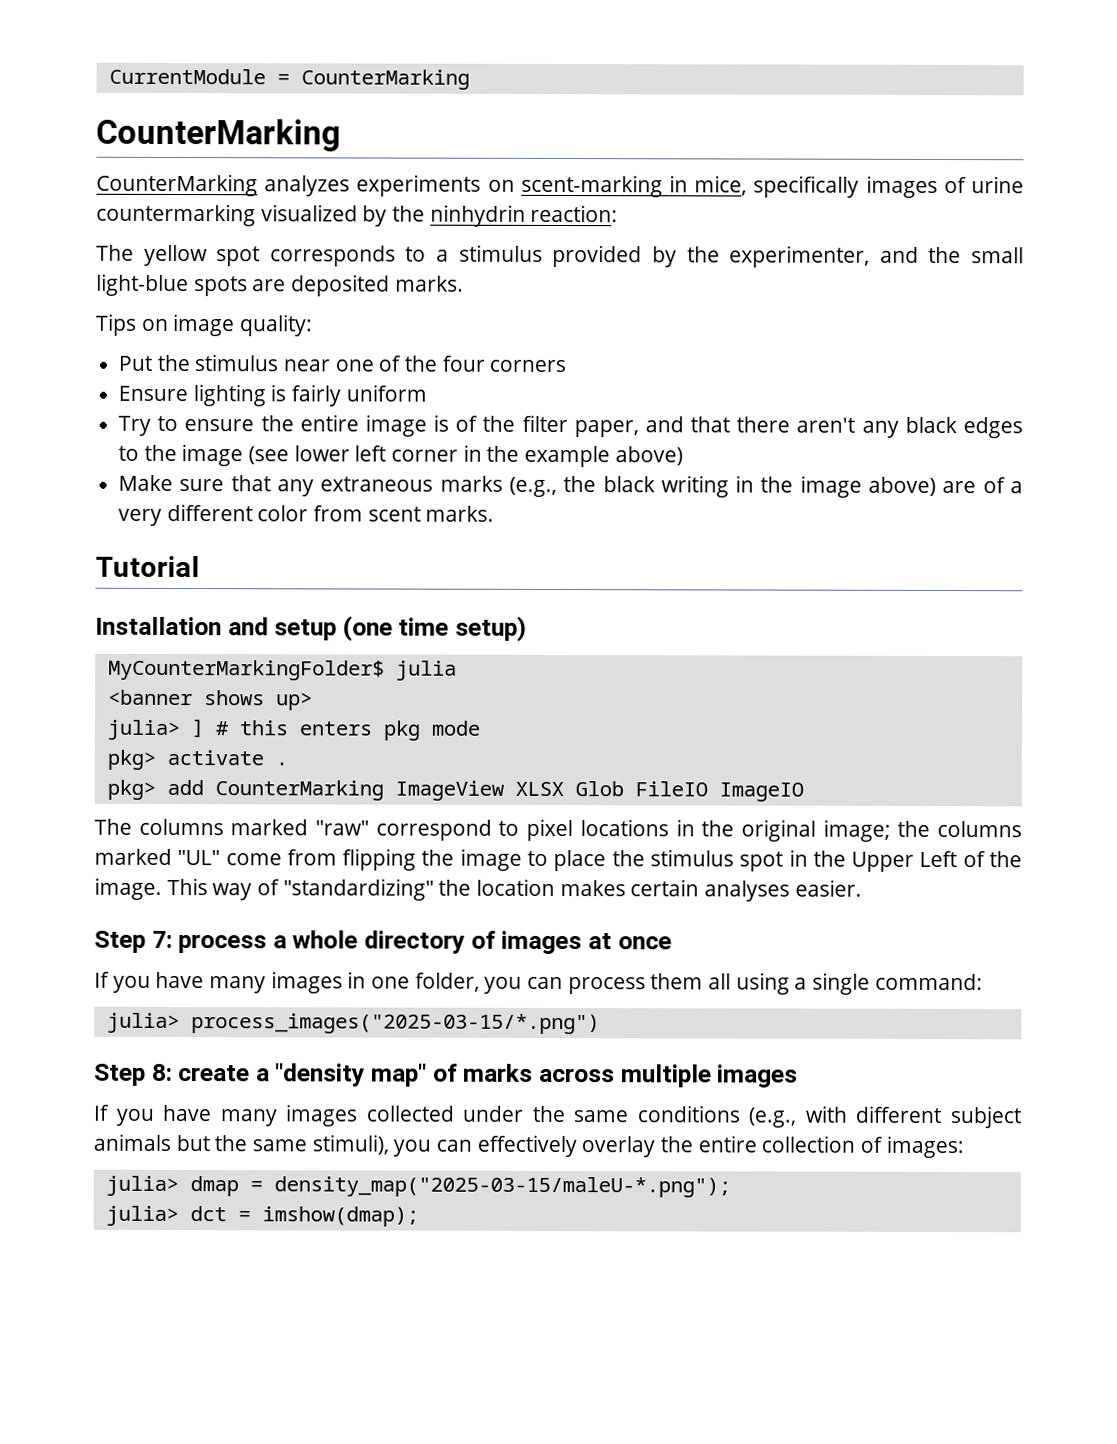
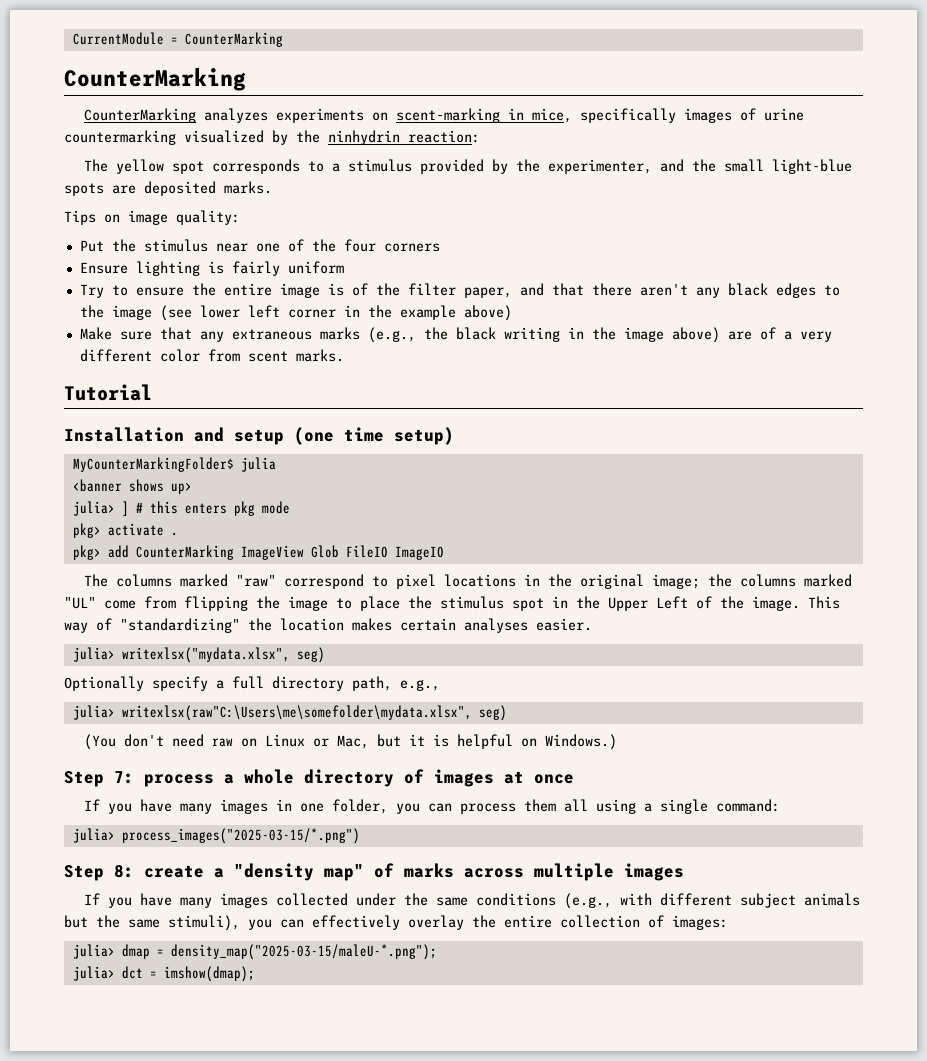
[514,781,564,797] XLSX -> (304, 552) none
(862, 888) none -> [72,647,325,663] [64,676,440,691] [72,705,507,721] [84,734,618,750] // julia> writexlsx("mydata.xlsx", seg) // Optionally specify a full directory path, e.g., // julia> writexlsx(raw"C:\Users\me\somefolder\mydata.xlsx", seg) // (You don't need raw on Linux or Mac, but it is helpful on Windows.)

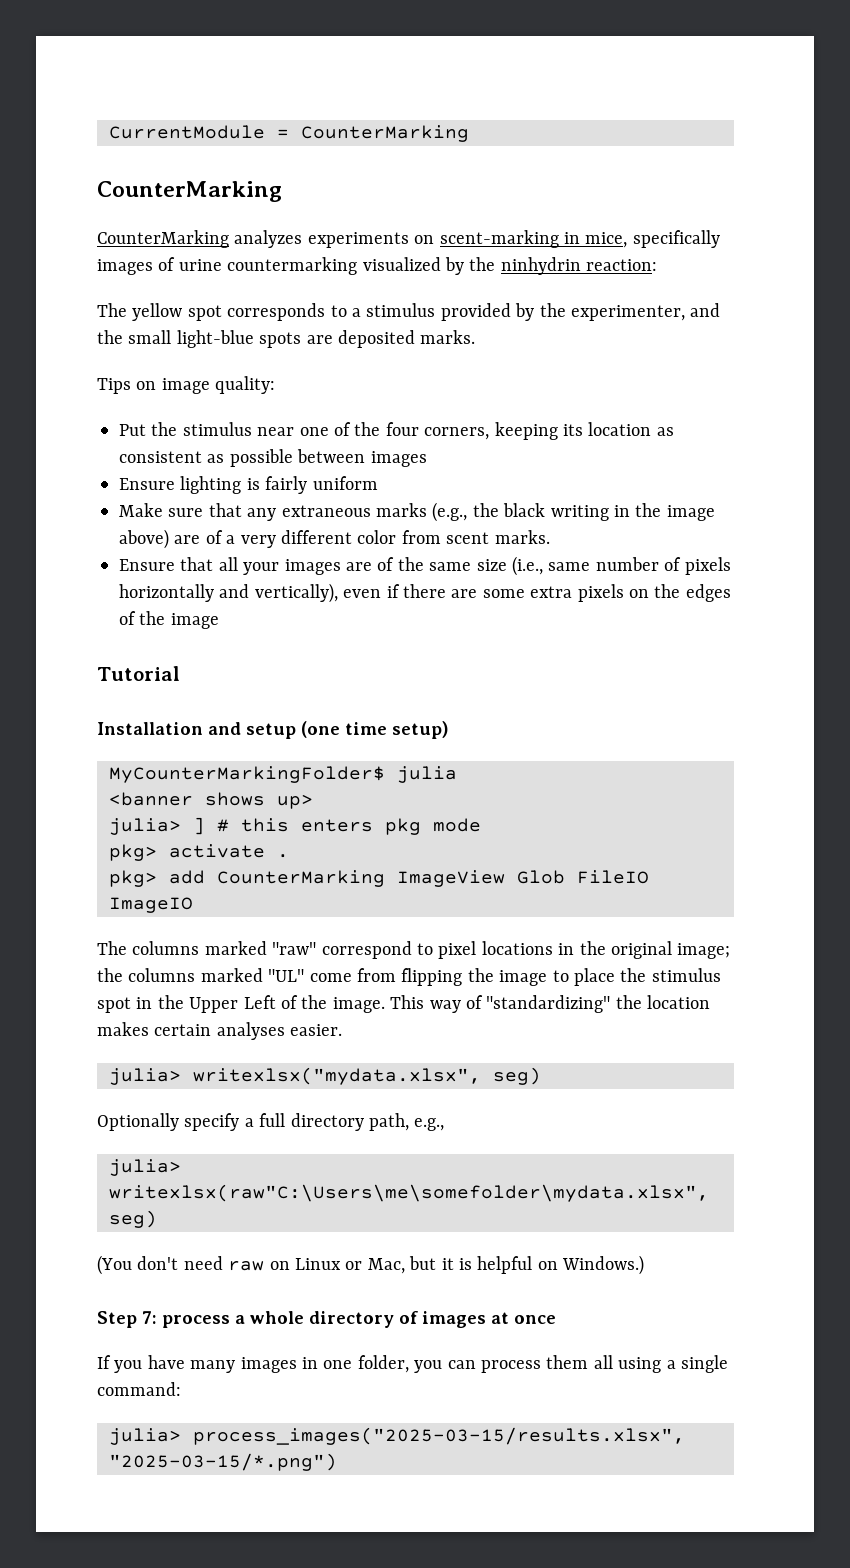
[383,243,440,252] corners -> [424,422,674,440] [119,449,427,467] corners, keeping its location as consistent as possible between images
[79,283,840,298] [79,305,512,321] // Try to ensure the entire image is of the filter paper, and that there aren't any black edges to the image (see lower left corner in the example above) -> (378, 483) none
(344, 355) none -> [119,556,731,576] [119,583,731,603] [119,611,219,629] // Ensure that all your images are of the same size (i.e., same number of pixels horizontally and vertically), even if there are some extra pixels on the edges of the image
[121,828,360,844] [64,863,684,881] [84,893,861,909] [64,915,728,931] [72,944,437,960] [72,966,255,982] process_images("2025-03-15/*.png") // Step 8: create a "density map" of marks across multiple images // If you have many images collected under the same conditions (e.g., with different subject animals but the same stimuli), you can effectively overlay the entire collection of images: // julia> dmap = density_map("2025-03-15/maleU-*.png"); // julia> dct = imshow(dmap); -> [193,1427,685,1445] [109,1453,337,1471] process_images("2025-03-15/results.xlsx", "2025-03-15/*.png")

